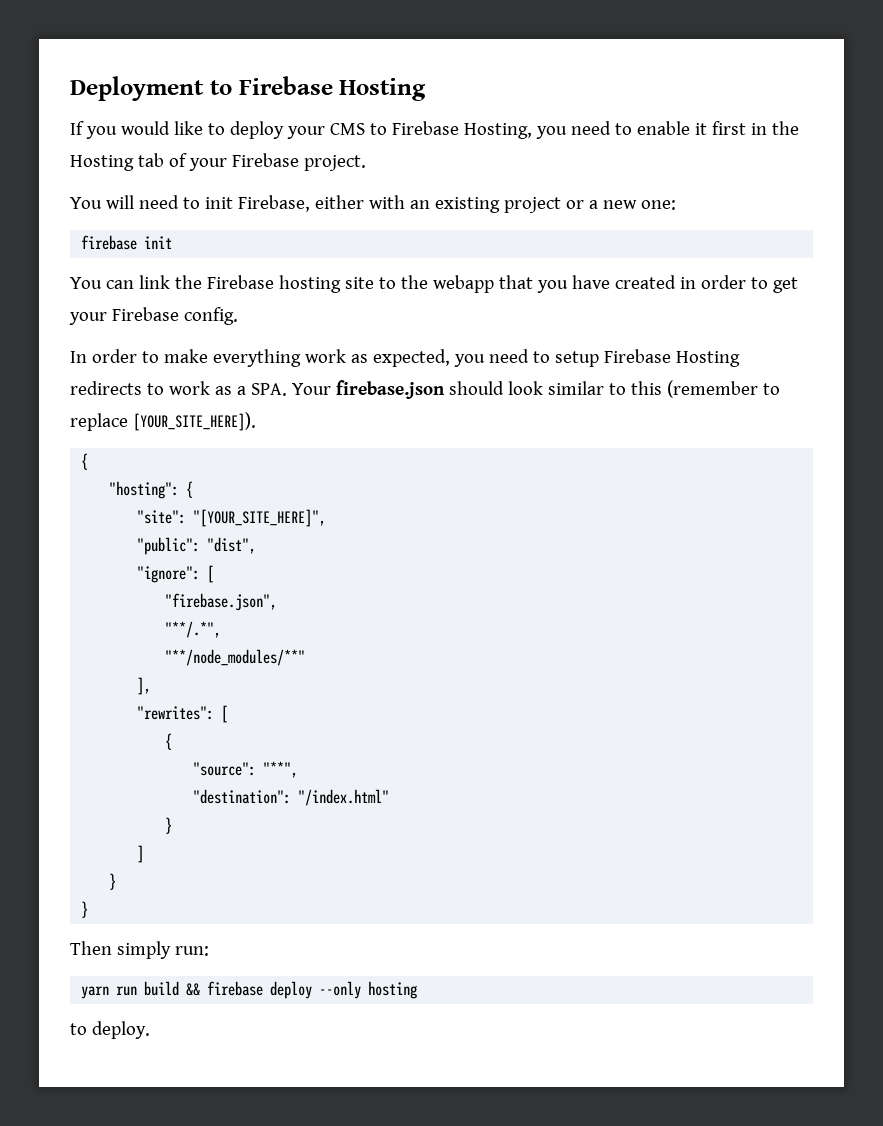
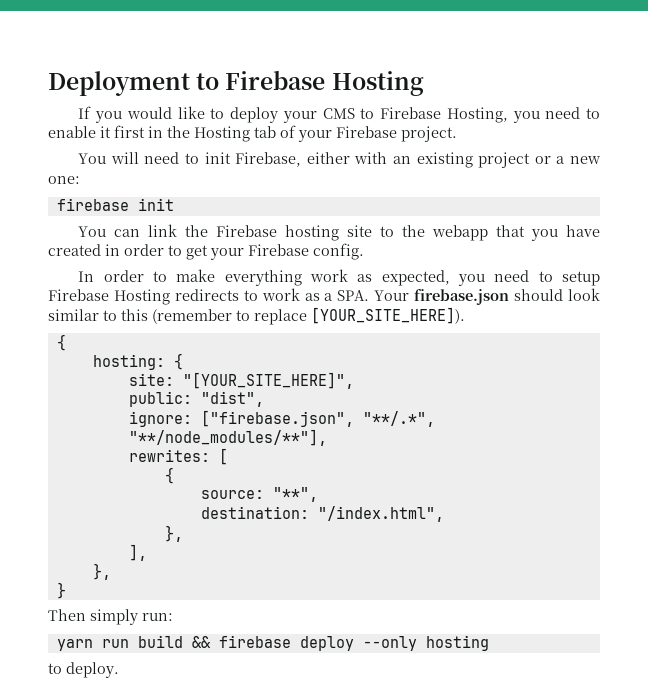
[109,481,194,499] [137,510,187,524] "hosting": { // "site": -> [92,353,183,370] [128,373,174,386] hosting: { // site:
[137,537,201,555] "public": -> [128,391,192,407] public:
[137,565,215,583] [165,593,278,611] [165,621,222,638] [165,649,306,666] [137,677,152,695] [137,706,215,720] "ignore": [ // "firebase.json", // "**/.*", // "**/node_modules/**" // ], // "rewrites": -> [128,410,435,427] [128,429,327,446] [128,449,210,462] ignore: ["firebase.json", "**/.*", "**/node_modules/**"], // rewrites:
[193,762,257,776] "source": -> [200,490,264,499] source:
[193,789,390,806] [165,817,173,834] [137,845,145,863] [109,873,117,890] "destination": "/index.html" // } // ] // } -> [200,506,444,522] [164,525,183,542] [128,544,147,561] [92,563,111,580] destination: "/index.html", // }, // ], // },

